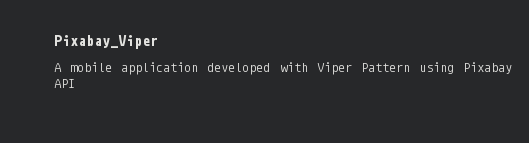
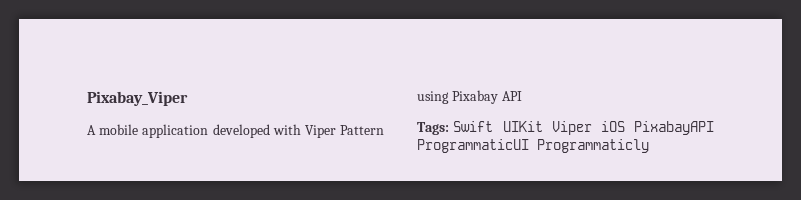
(75, 83) none -> [417,121,714,135] [417,139,649,153] // Tags: Swift UIKit Viper iOS PixabayAPI ProgrammaticUI Programmaticly

